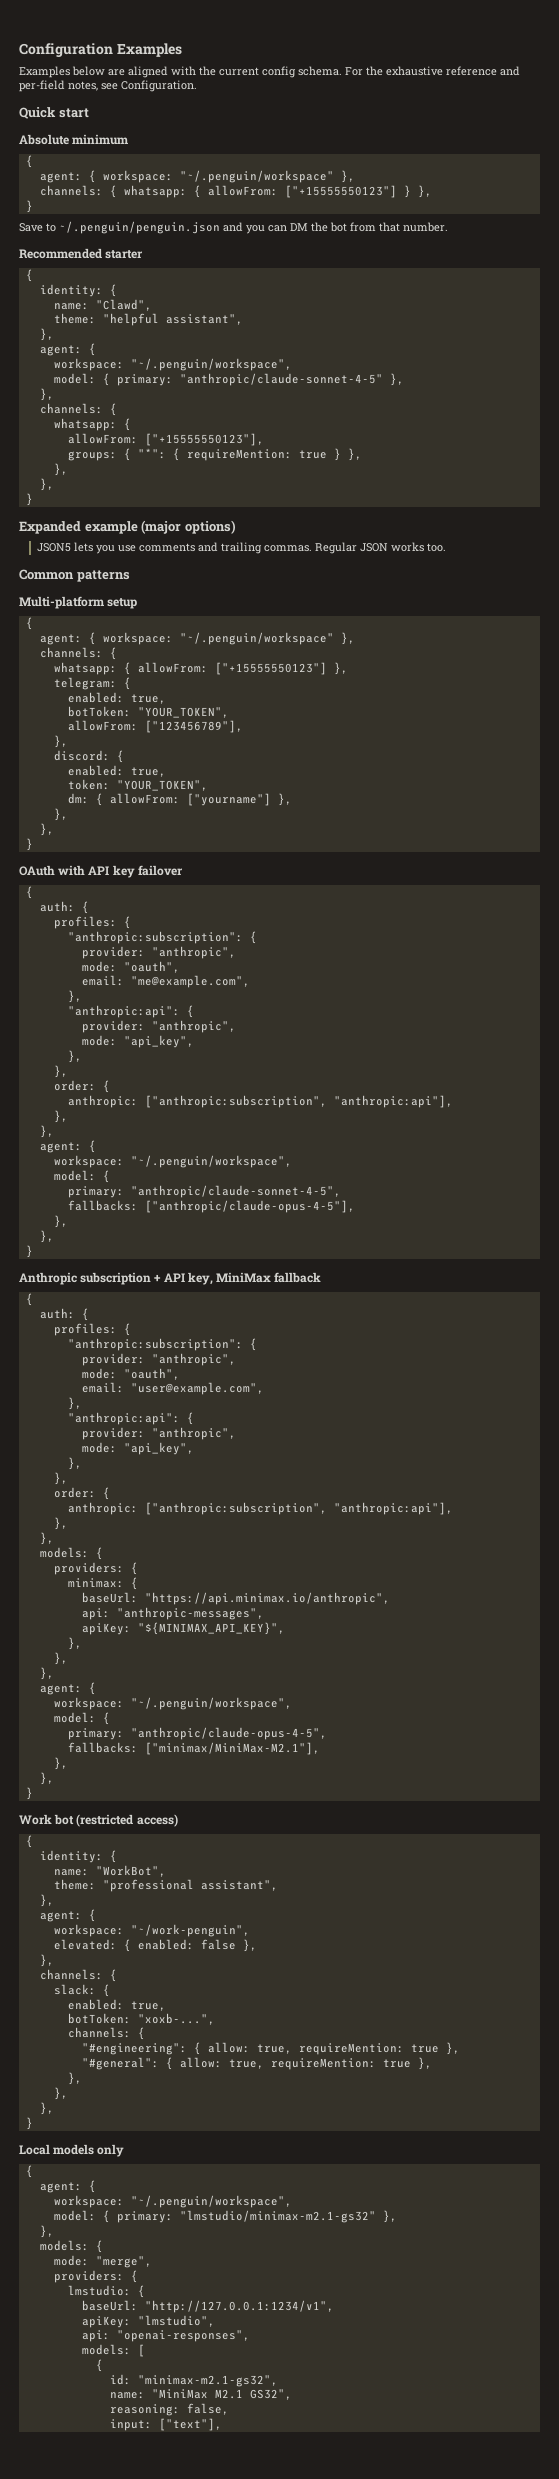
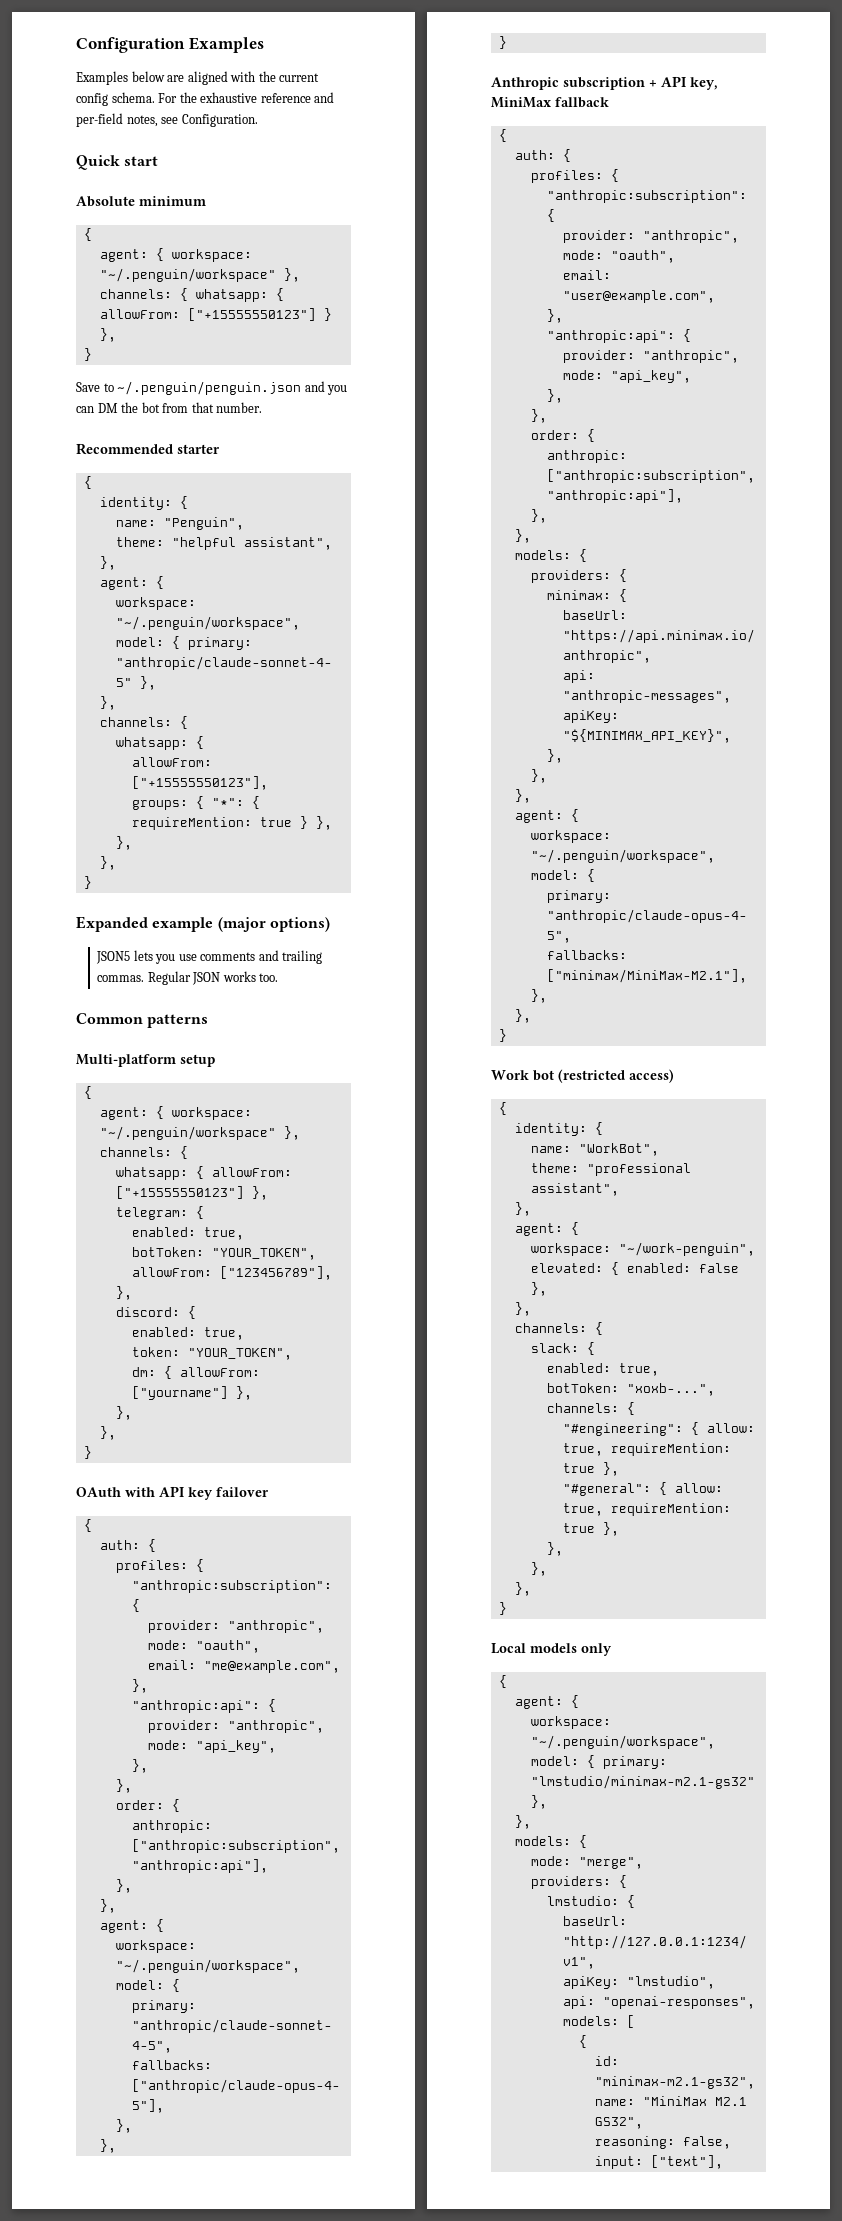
[95,299,152,311] "Clawd", -> [163,517,244,530] "Penguin",

